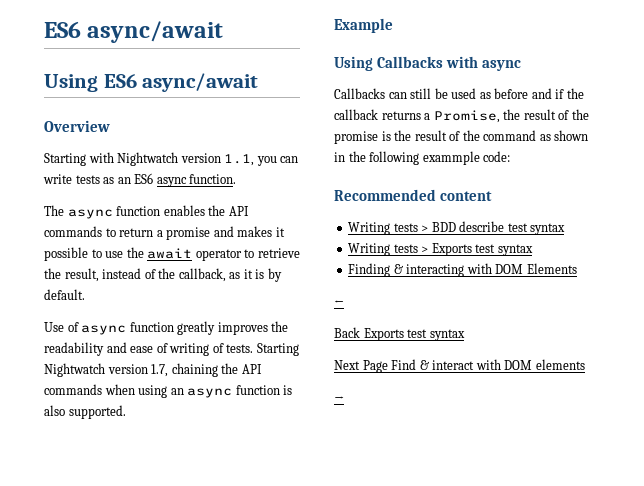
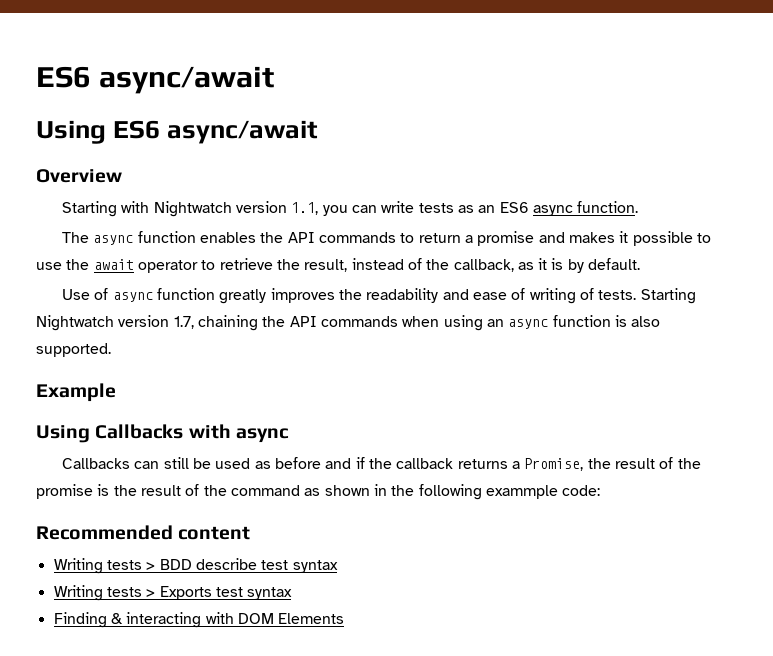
[334,300,344,306] [334,327,465,341] [334,359,585,373] [334,396,344,402] // ← // Back Exports test syntax // Next Page Find & interact with DOM elements // → -> (345, 618) none

